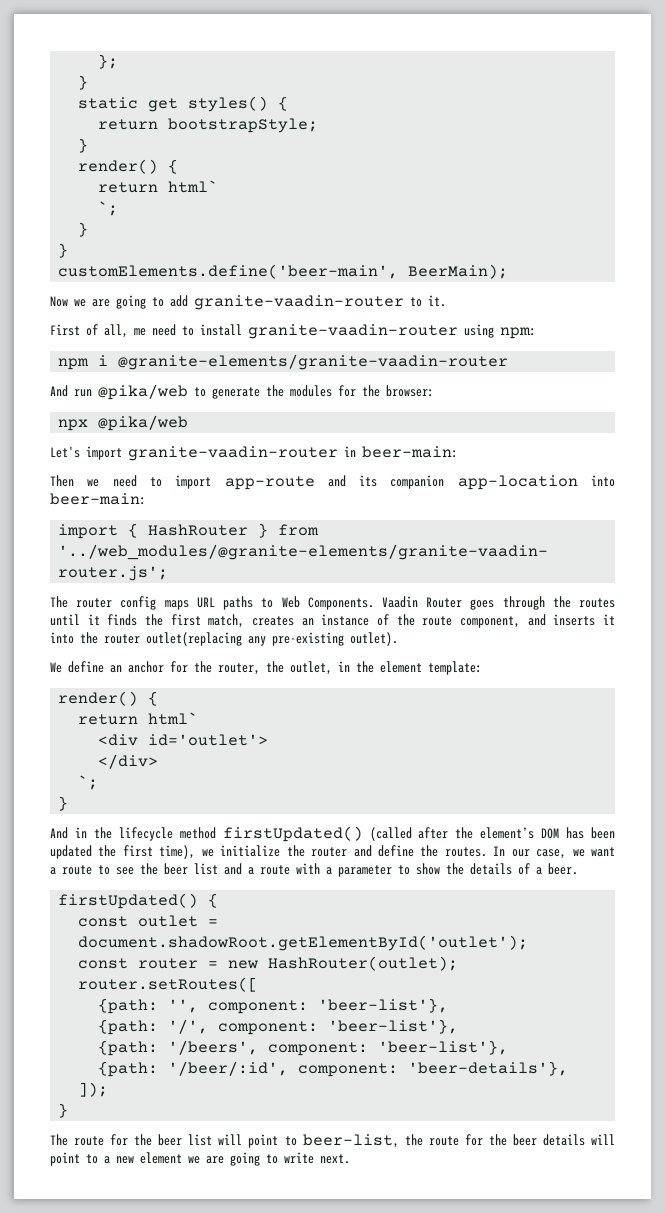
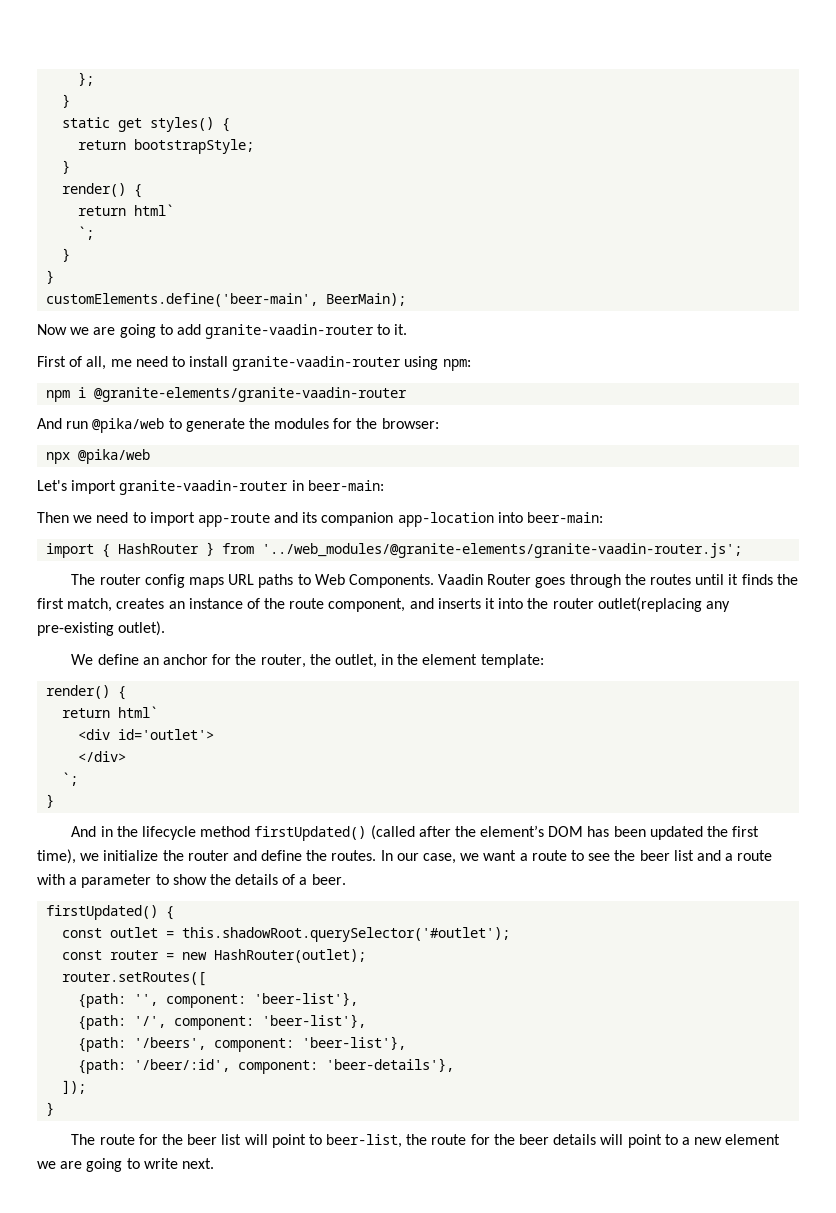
[78,935,529,951] document.shadowRoot.getElementById('outlet'); -> [182,927,511,942] this.shadowRoot.querySelector('#outlet');

